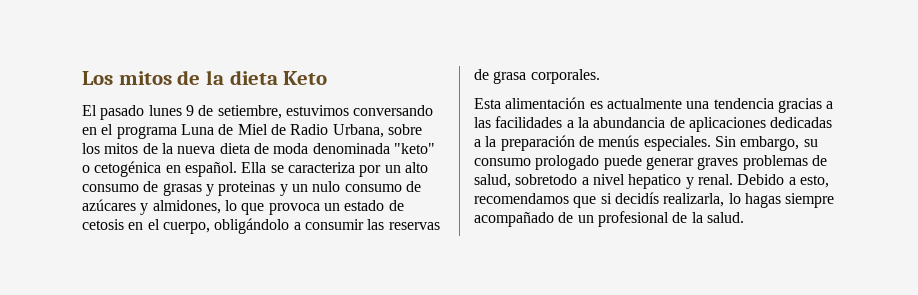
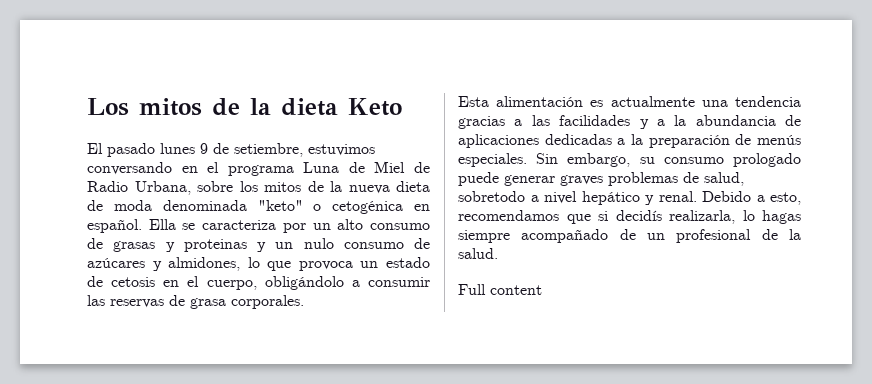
(563, 122) none -> [639,119,649,129] y
[628,174,682,189] hepatico -> [581,191,640,205] hepático
(744, 217) none -> [458,284,542,295] // Full content

